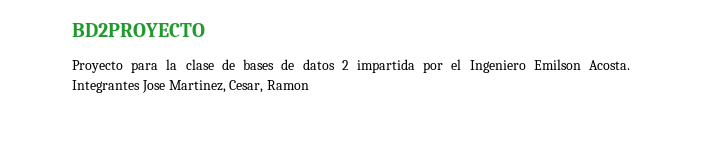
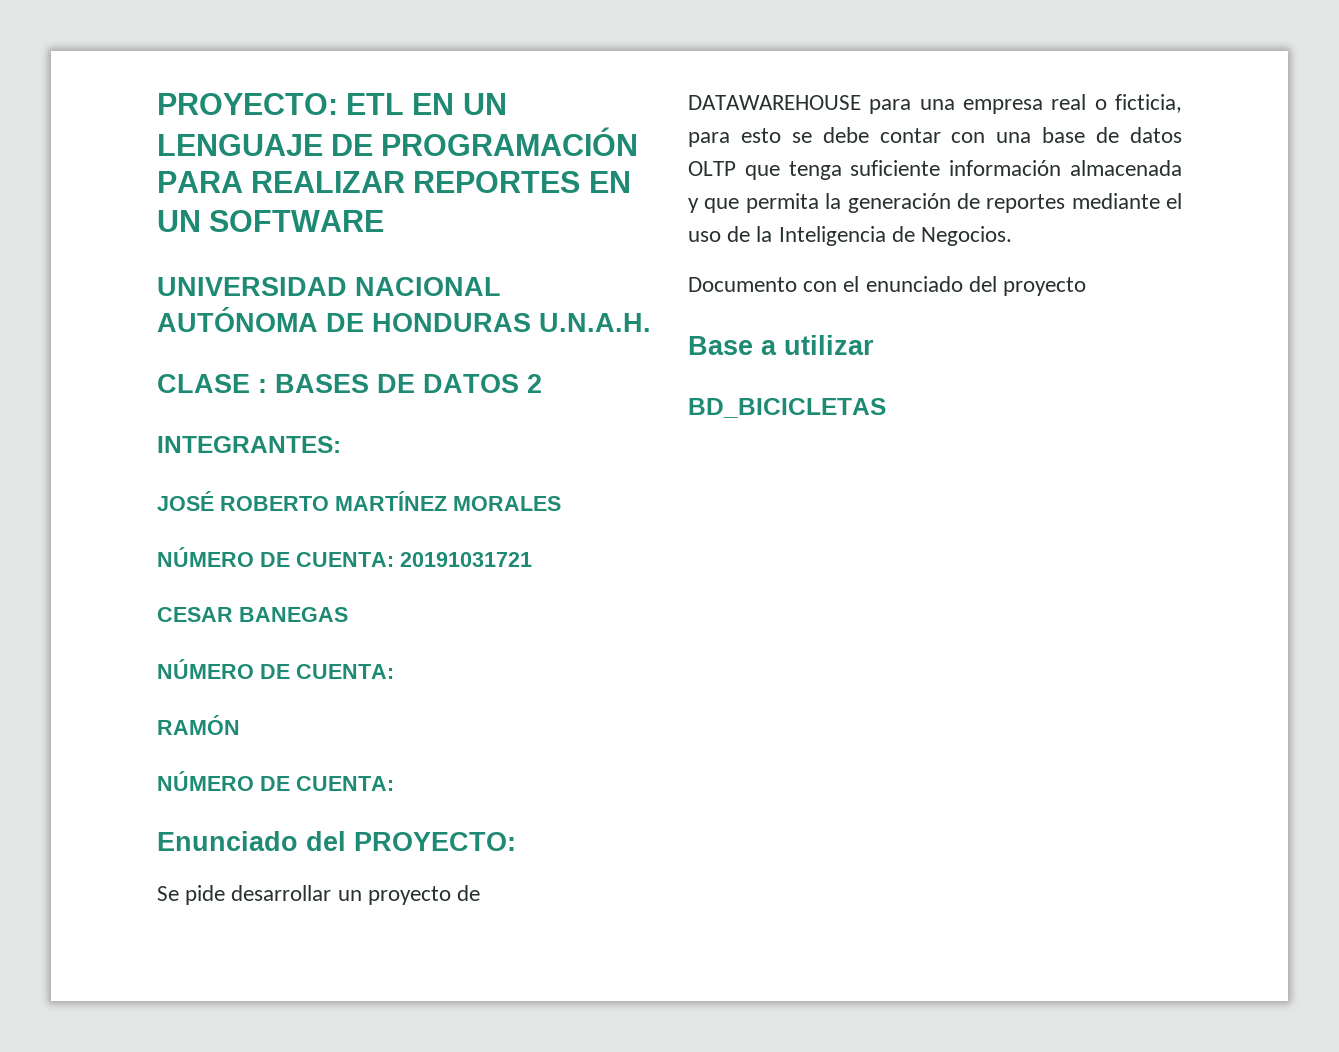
[72,23,205,37] [72,59,630,73] [72,80,310,93] BD2PROYECTO // Proyecto para la clase de bases de datos 2 impartida por el Ingeniero Emilson Acosta. Integrantes Jose Martinez, Cesar, Ramon -> [157,93,507,115] [157,127,639,156] [157,171,631,193] [157,210,385,232] [157,277,501,296] [157,307,651,332] [157,374,542,393] [157,436,341,453] [157,491,561,511] [157,547,532,567] [157,607,348,622] [157,659,394,679] [157,715,240,735] [157,771,394,791] [157,831,516,851] [157,885,481,905] [688,94,1182,114] [688,127,1182,147] [688,160,1182,180] [688,193,1182,213] [688,226,1013,246] [688,276,1087,296] [688,335,874,355] [688,398,886,418] PROYECTO: ETL EN UN LENGUAJE DE PROGRAMACIÓN PARA REALIZAR REPORTES EN UN SOFTWARE // UNIVERSIDAD NACIONAL AUTÓNOMA DE HONDURAS U.N.A.H. // CLASE : BASES DE DATOS 2 // INTEGRANTES: // JOSÉ ROBERTO MARTÍNEZ MORALES // NÚMERO DE CUENTA: 20191031721 // CESAR BANEGAS // NÚMERO DE CUENTA: // RAMÓN // NÚMERO DE CUENTA: // Enunciado del PROYECTO: // Se pide desarrollar un proyecto de DATAWAREHOUSE para una empresa real o ficticia, para esto se debe contar con una base de datos OLTP que tenga suficiente información almacenada y que permita la generación de reportes mediante el uso de la Inteligencia de Negocios. // Documento con el enunciado del proyecto // Base a utilizar // BD_BICICLETAS

